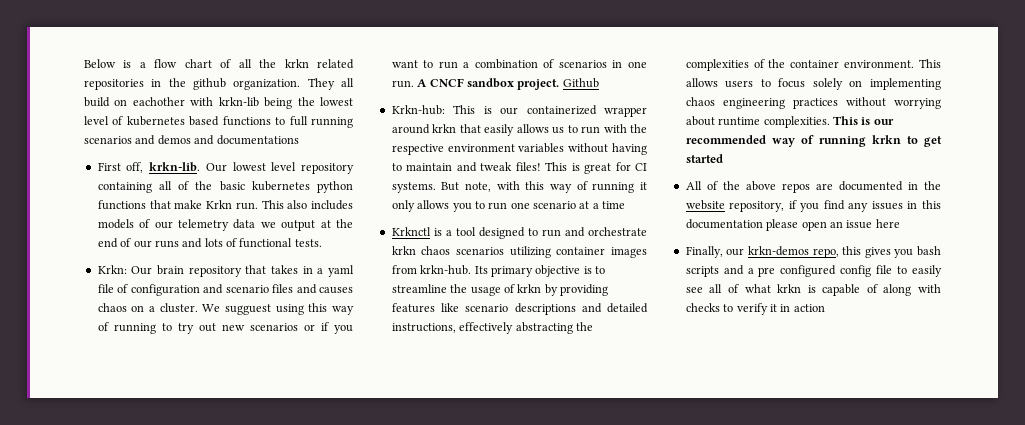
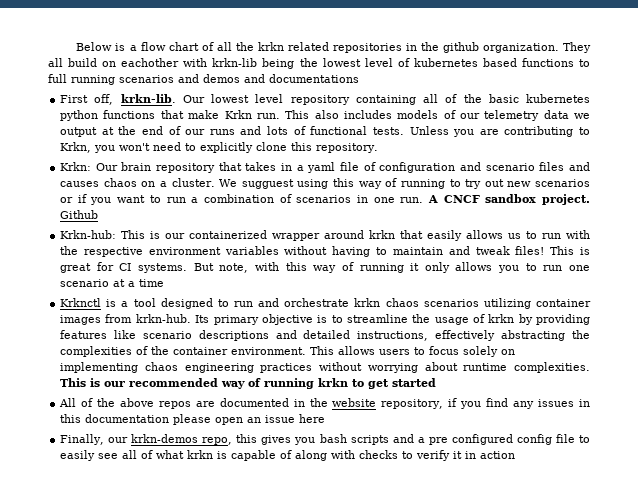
(322, 243) none -> [409,126,590,137] [60,142,379,153] Unless you are contributing to Krkn, you won't need to explicitly clone this repository.

